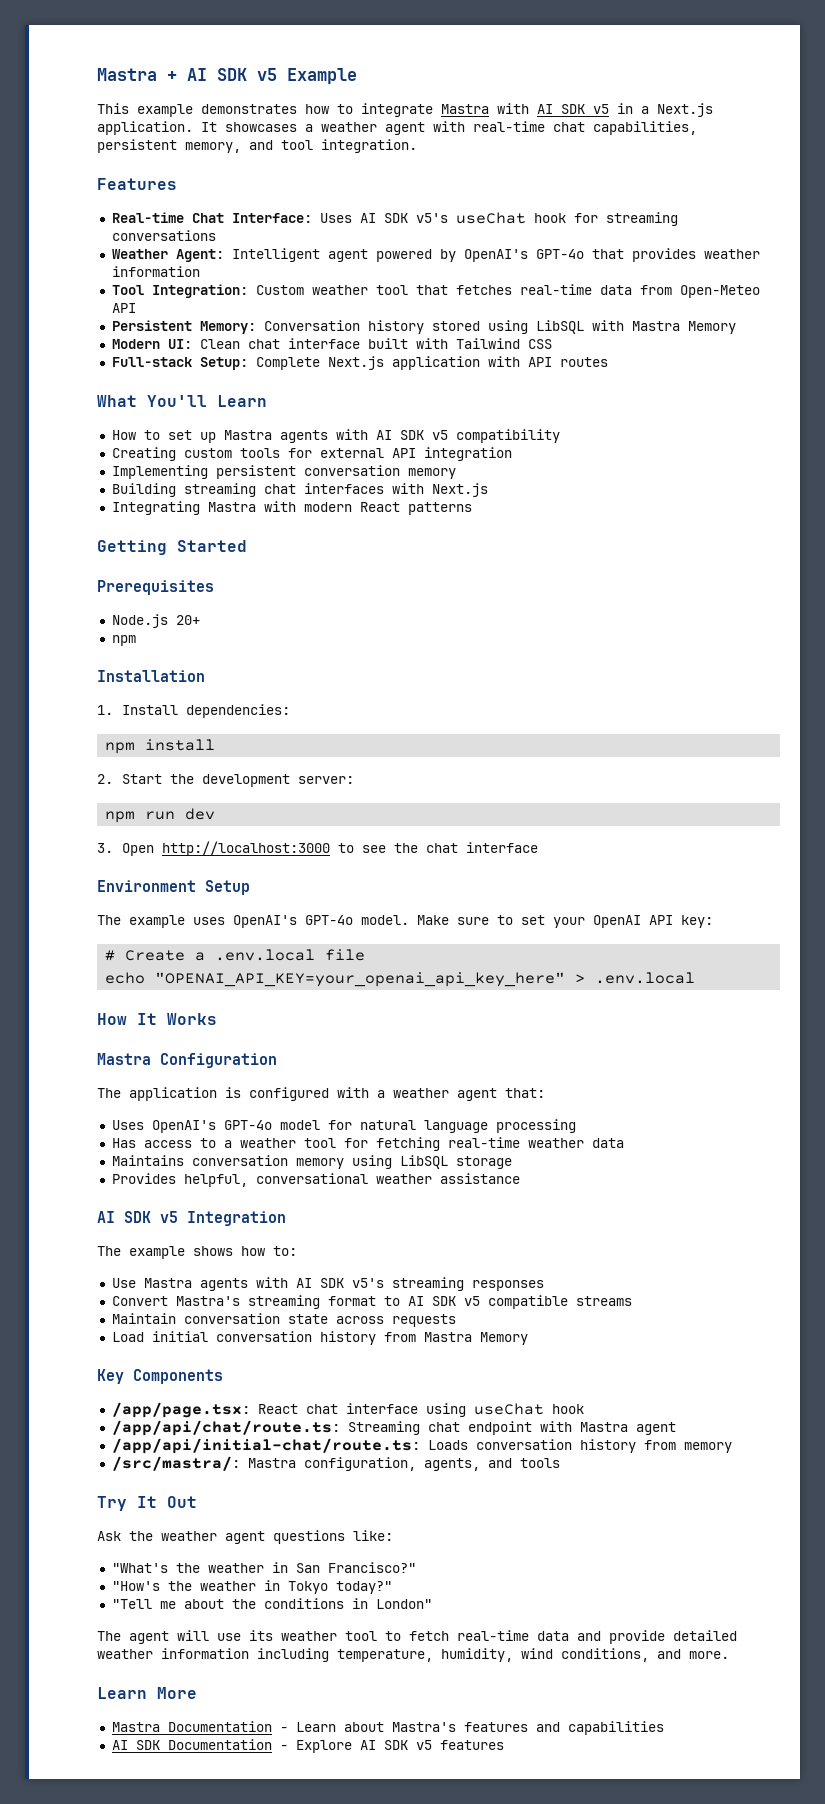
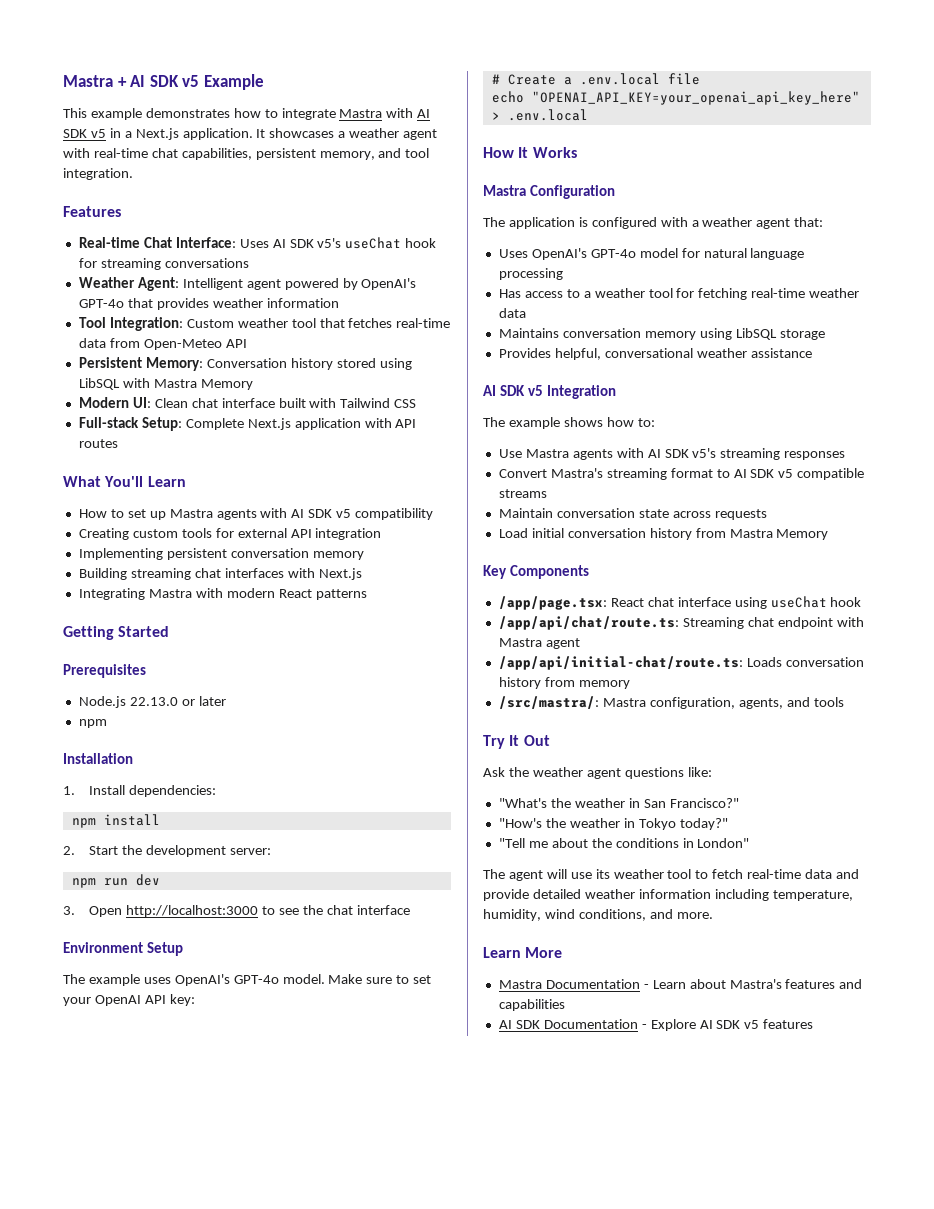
[175,615,200,625] 20+ -> [129,696,226,706] 22.13.0 or later

